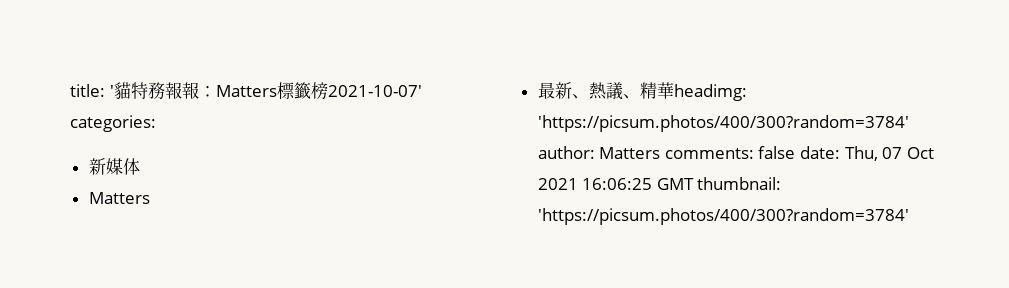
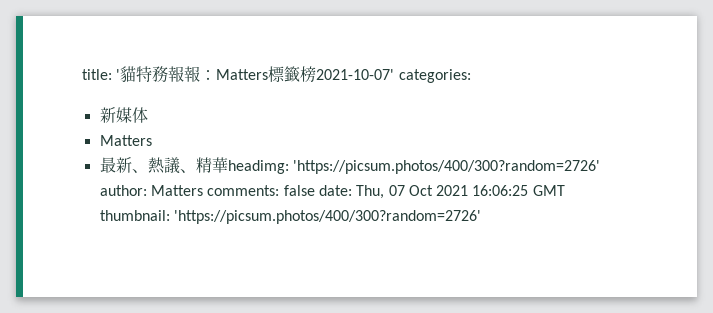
[537,115,909,132] 'https://picsum.photos/400/300?random=3784' -> [292,160,600,174] 'https://picsum.photos/400/300?random=2726'
[537,208,909,225] 'https://picsum.photos/400/300?random=3784' -> [173,210,481,224] 'https://picsum.photos/400/300?random=2726'

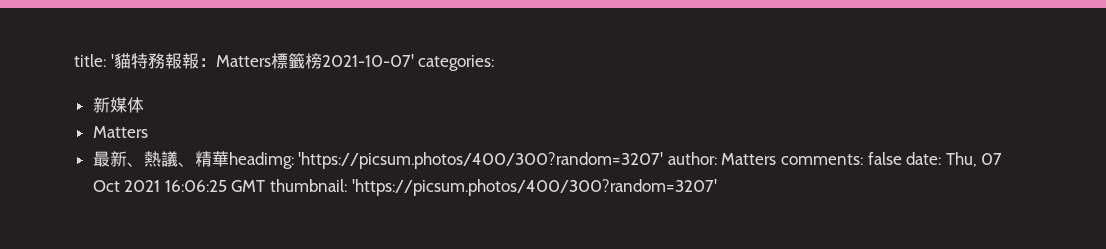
[292,160,600,174] 'https://picsum.photos/400/300?random=2726' -> [298,152,664,169] 'https://picsum.photos/400/300?random=3207'
[173,210,481,224] 'https://picsum.photos/400/300?random=2726' -> [351,179,717,196] 'https://picsum.photos/400/300?random=3207'

